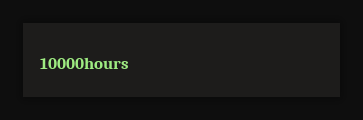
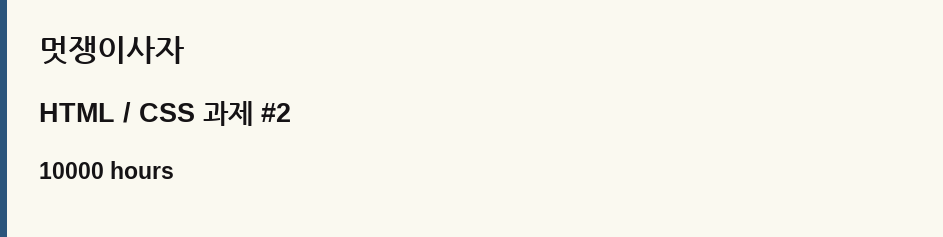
[40,57,129,69] 10000hours -> [39,36,184,65] [39,101,291,126] [39,161,175,179] 멋쟁이사자 // HTML / CSS 과제 #2 // 10000 hours

